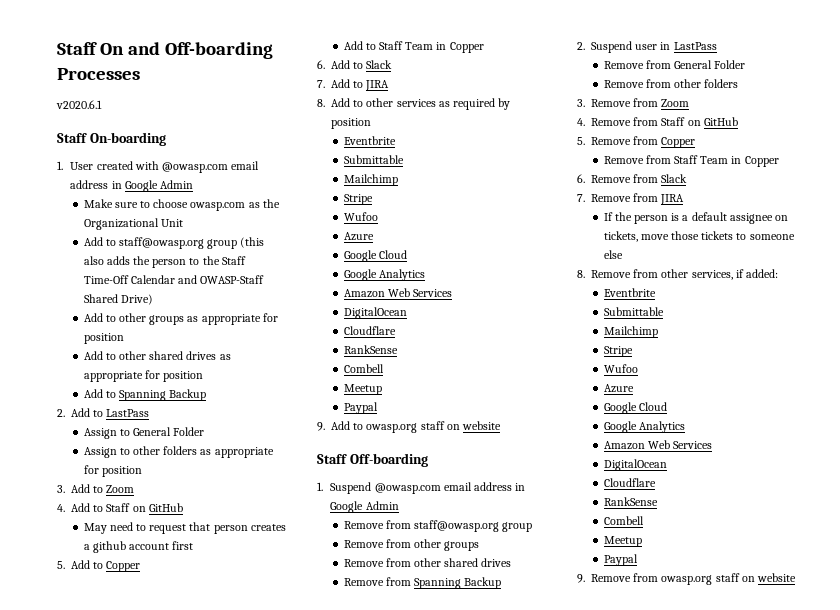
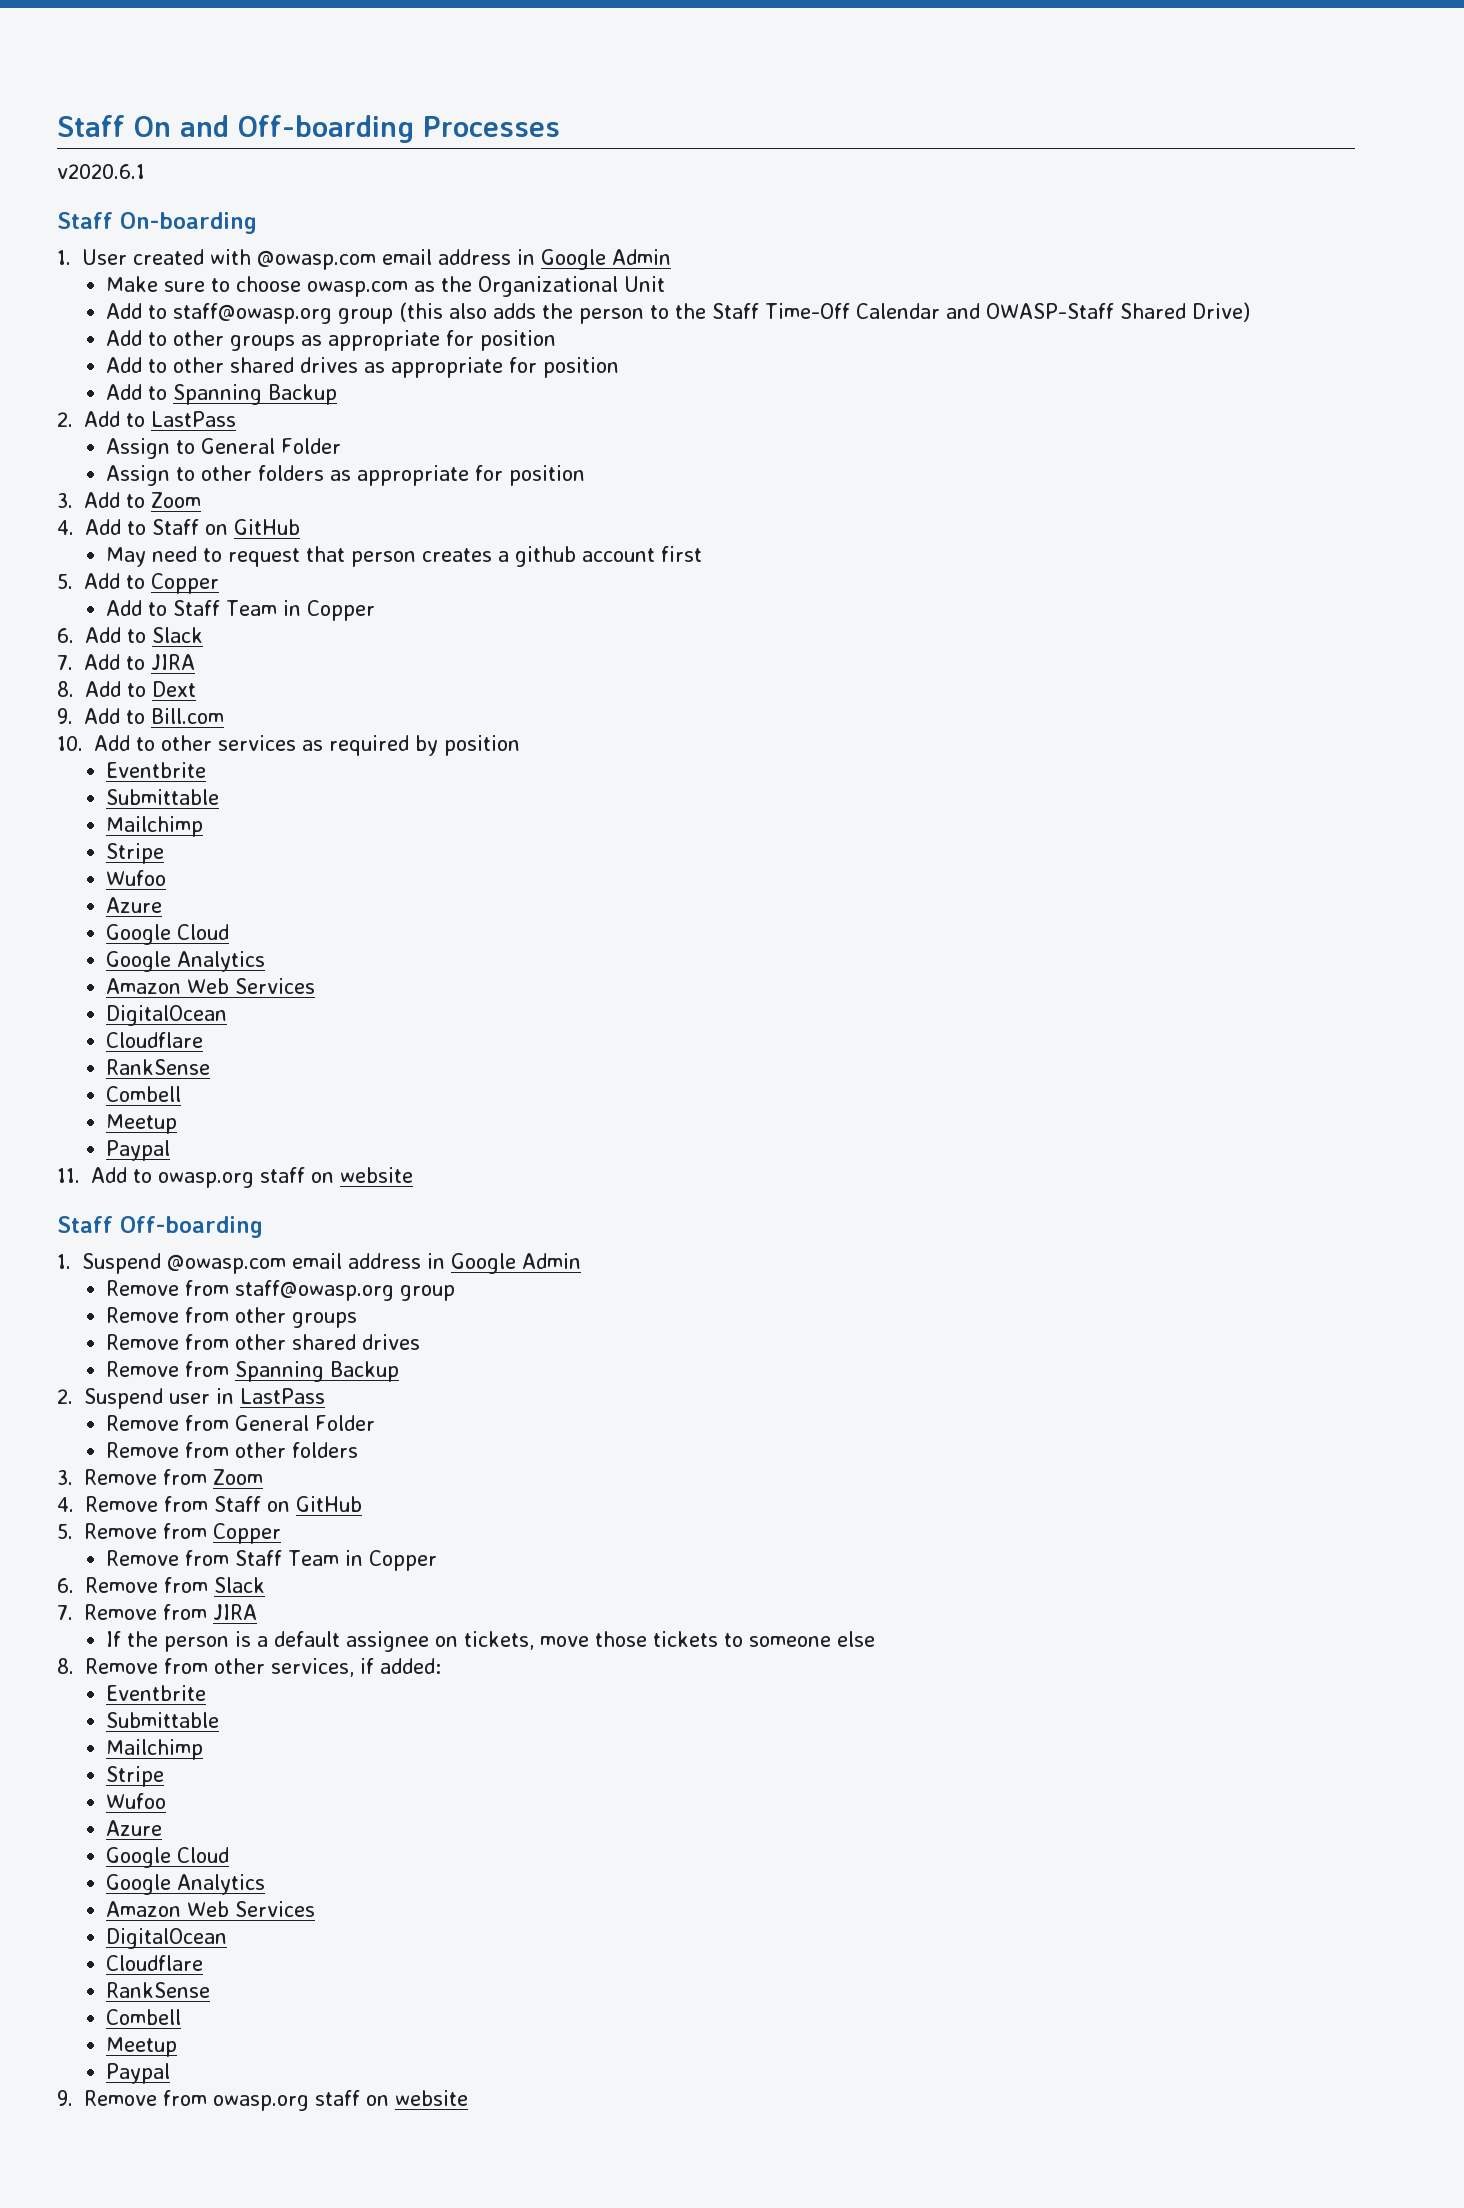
(364, 103) none -> [152,681,196,697] [57,708,224,724] [57,735,155,751] Dext // 9. Add to Bill.com // 10. Add to
[317,422,325,431] 9. -> [57,1168,80,1183] 11.

